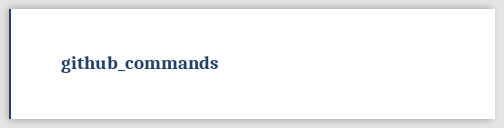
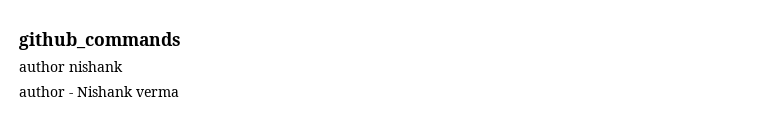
(218, 64) none -> [19,61,123,72] [19,86,179,97] // author nishank // author - Nishank verma

